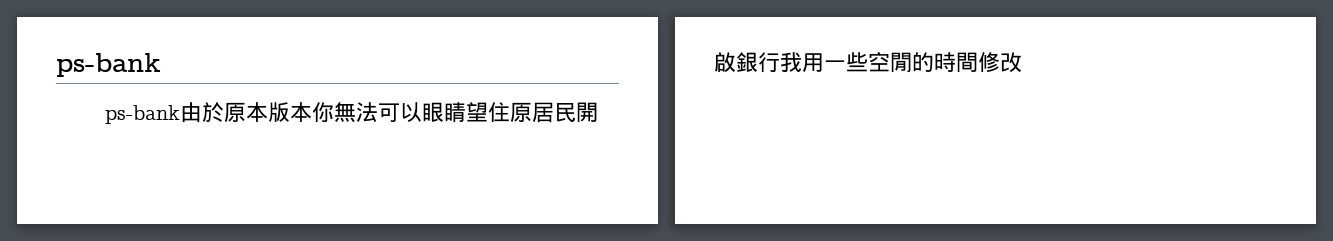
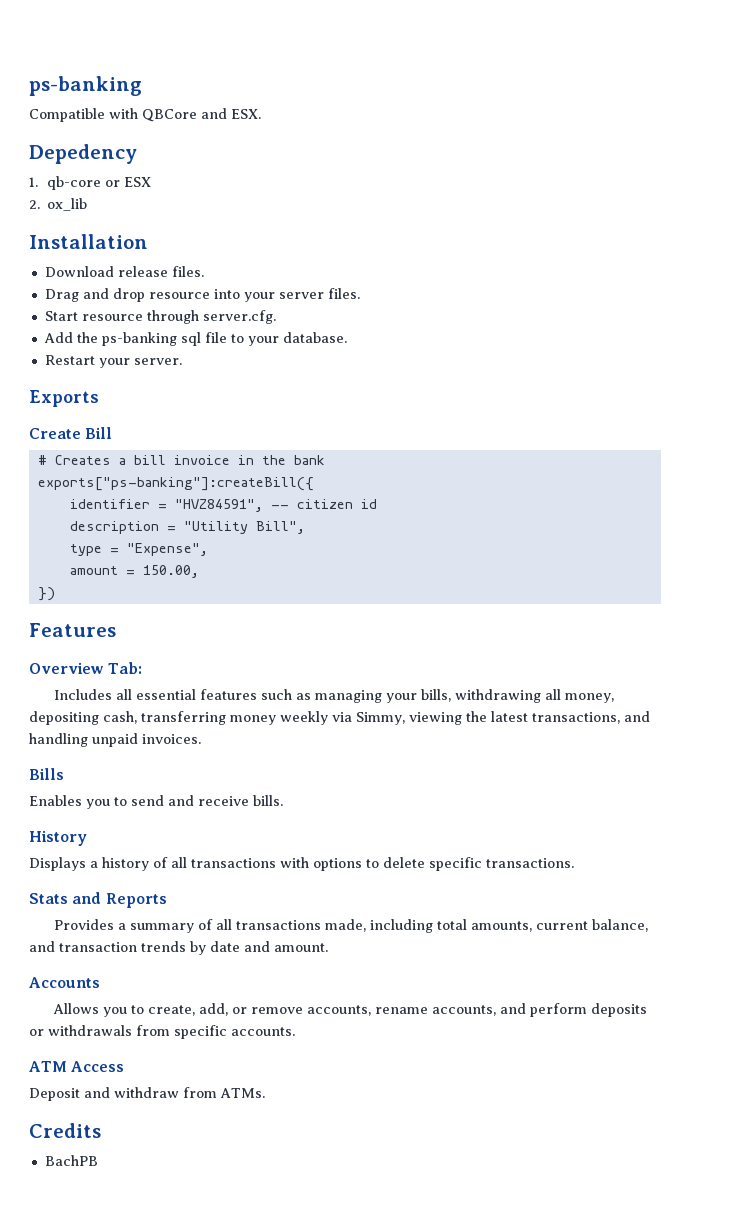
[56,53,161,77] [105,102,599,124] [714,52,1022,73] ps-bank // ps-bank由於原本版本你無法可以眼睛望住原居民開啟銀行我用一些空閒的時間修改 -> [29,76,142,96] [29,108,261,122] [29,144,137,164] [29,176,152,190] [29,198,88,211] [29,234,148,249] [44,266,204,277] [44,288,360,302] [44,310,276,324] [43,332,347,346] [44,355,182,368] [29,390,99,407] [29,427,113,439] [37,455,325,465] [37,477,314,491] [69,499,377,512] [69,521,305,534] [69,543,208,556] [69,565,199,578] [37,587,55,601] [29,623,116,637] [29,662,143,674] [54,689,615,703] [29,711,650,725] [29,733,201,747] [29,768,64,780] [29,795,283,809] [29,830,87,846] [29,857,574,871] [29,892,167,908] [54,919,649,933] [29,941,328,955] [29,977,100,988] [53,1003,648,1017] [29,1025,295,1039] [29,1061,125,1072] [29,1087,265,1101] [29,1123,101,1138] [44,1155,98,1166] ps-banking // Compatible with QBCore and ESX. // Depedency // 1. qb-core or ESX // 2. ox_lib // Installation // Download release files. // Drag and drop resource into your server files. // Start resource through server.cfg. // Add the ps-banking sql file to your database. // Restart your server. // Exports // Create Bill // # Creates a bill invoice in the bank // exports["ps-banking"]:createBill({ // identifier = "HVZ84591", -- citizen id // description = "Utility Bill", // type = "Expense", // amount = 150.00, // }) // Features // Overview Tab: // Includes all essential features such as managing your bills, withdrawing all money, depositing cash, transferring money weekly via Simmy, viewing the latest transactions, and handling unpaid invoices. // Bills // Enables you to send and receive bills. // History // Displays a history of all transactions with options to delete specific transactions. // Stats and Reports // Provides a summary of all transactions made, including total amounts, current balance, and transaction trends by date and amount. // Accounts // Allows you to create, add, or remove accounts, rename accounts, and perform deposits or withdrawals from specific accounts. // ATM Access // Deposit and withdraw from ATMs. // Credits // BachPB

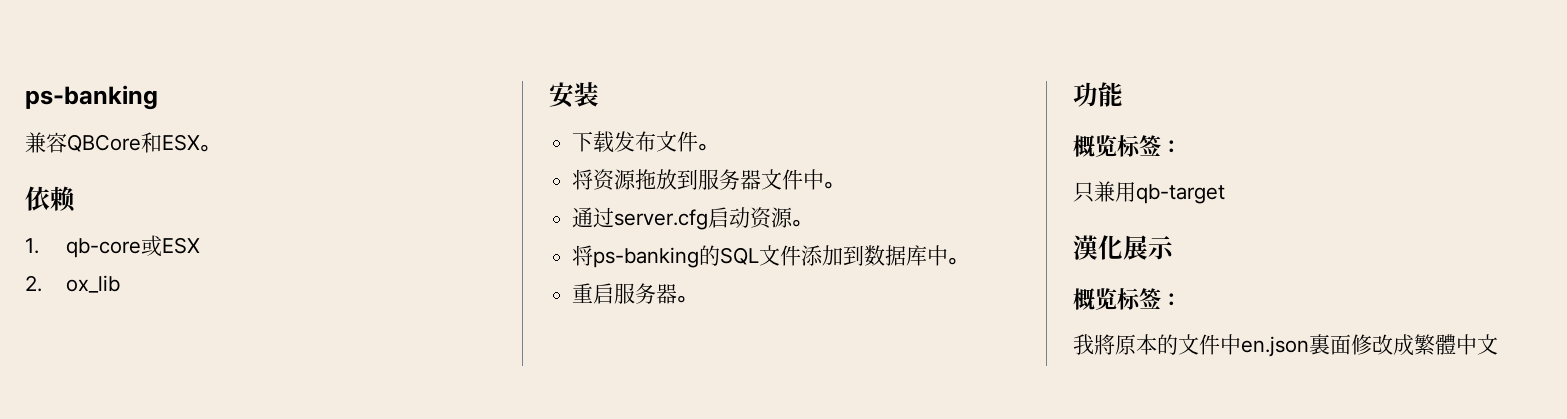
[29,108,261,122] [29,144,137,164] Compatible with QBCore and ESX. // Depedency -> [25,132,220,153] [25,186,76,212] 兼容QBCore和ESX。 // 依赖
[105,180,121,187] or -> [140,235,162,257] 或
[29,234,148,249] [44,266,204,277] [44,288,360,302] [44,310,276,324] [43,332,347,346] [44,355,182,368] [29,390,99,407] [29,427,113,439] [37,455,325,465] [37,477,314,491] [69,499,377,512] [69,521,305,534] [69,543,208,556] [69,565,199,578] [37,587,55,601] [29,623,116,637] [29,662,143,674] [54,689,615,703] [29,711,650,725] [29,733,201,747] [29,768,64,780] [29,795,283,809] [29,830,87,846] [29,857,574,871] [29,892,167,908] [54,919,649,933] [29,941,328,955] [29,977,100,988] [53,1003,648,1017] [29,1025,295,1039] [29,1061,125,1072] [29,1087,265,1101] [29,1123,101,1138] [44,1155,98,1166] Installation // Download release files. // Drag and drop resource into your server files. // Start resource through server.cfg. // Add the ps-banking sql file to your database. // Restart your server. // Exports // Create Bill // # Creates a bill invoice in the bank // exports["ps-banking"]:createBill({ // identifier = "HVZ84591", -- citizen id // description = "Utility Bill", // type = "Expense", // amount = 150.00, // }) // Features // Overview Tab: // Includes all essential features such as managing your bills, withdrawing all money, depositing cash, transferring money weekly via Simmy, viewing the latest transactions, and handling unpaid invoices. // Bills // Enables you to send and receive bills. // History // Displays a history of all transactions with options to delete specific transactions. // Stats and Reports // Provides a summary of all transactions made, including total amounts, current balance, and transaction trends by date and amount. // Accounts // Allows you to create, add, or remove accounts, rename accounts, and perform deposits or withdrawals from specific accounts. // ATM Access // Deposit and withdraw from ATMs. // Credits // BachPB -> [549,82,599,108] [572,131,719,153] [572,169,845,191] [572,207,813,230] [572,245,969,268] [572,283,698,304] [1073,82,1123,107] [1073,135,1182,157] [1073,181,1225,204] [1073,235,1174,260] [1073,288,1182,310] [1073,334,1498,357] 安装 // 下载发布文件。 // 将资源拖放到服务器文件中。 // 通过server.cfg启动资源。 // 将ps-banking的SQL文件添加到数据库中。 // 重启服务器。 // 功能 // 概览标签： // 只兼用qb-target // 漢化展示 // 概览标签： // 我將原本的文件中en.json裏面修改成繁體中文

